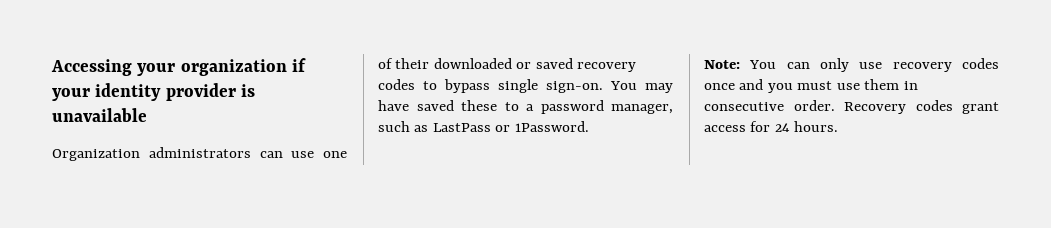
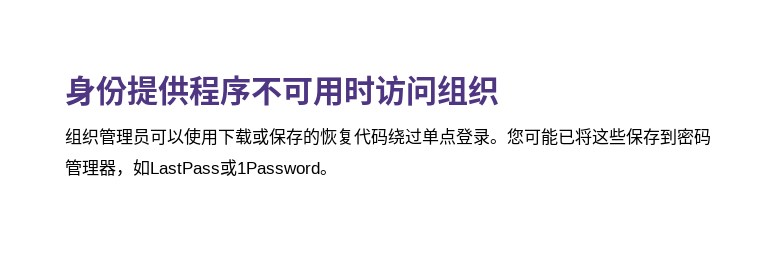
[51,58,307,76] [52,83,256,101] [52,108,147,122] [52,147,347,161] [378,58,637,72] [378,79,673,93] [378,100,673,114] [378,121,589,132] [704,58,999,72] [704,79,918,93] [704,100,999,114] [704,121,839,132] Accessing your organization if your identity provider is unavailable // Organization administrators can use one of their downloaded or saved recovery codes to bypass single sign-on. You may have saved these to a password manager, such as LastPass or 1Password. // Note: You can only use recovery codes once and you must use them in consecutive order. Recovery codes grant access for 24 hours. -> [65,75,499,106] [65,127,711,146] [65,159,337,177] 身份提供程序不可用时访问组织 // 组织管理员可以使用下载或保存的恢复代码绕过单点登录。您可能已将这些保存到密码管理器，如LastPass或1Password。

